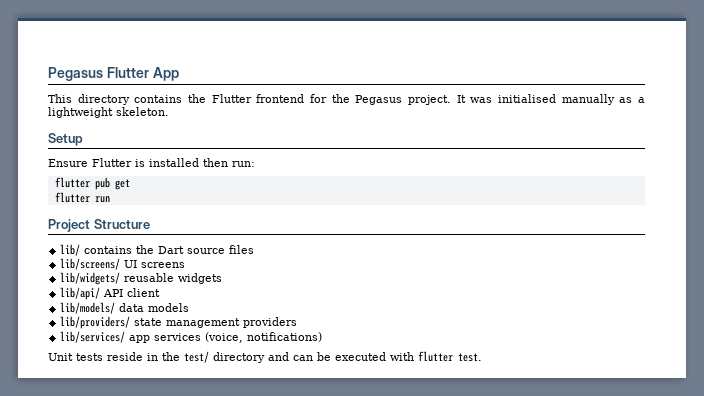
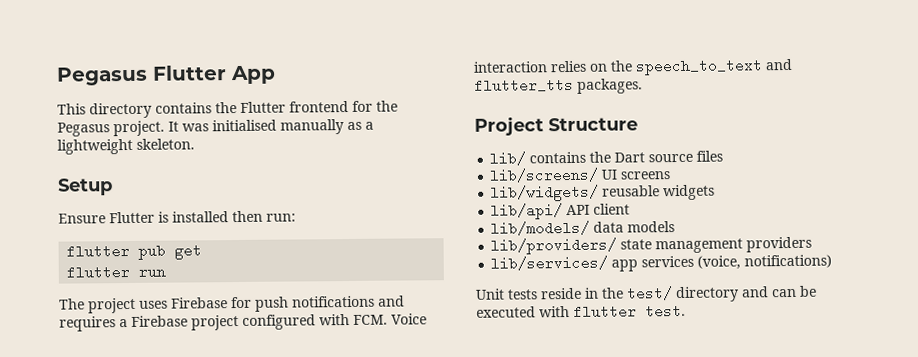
(110, 199) none -> [59,295,405,314] [59,313,427,332] [473,58,793,76] [474,77,643,94] // The project uses Firebase for push notifications and requires a Firebase project configured with FCM. Voice interaction relies on the speech_to_text and flutter_tts packages.

